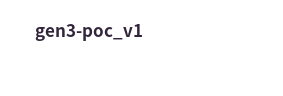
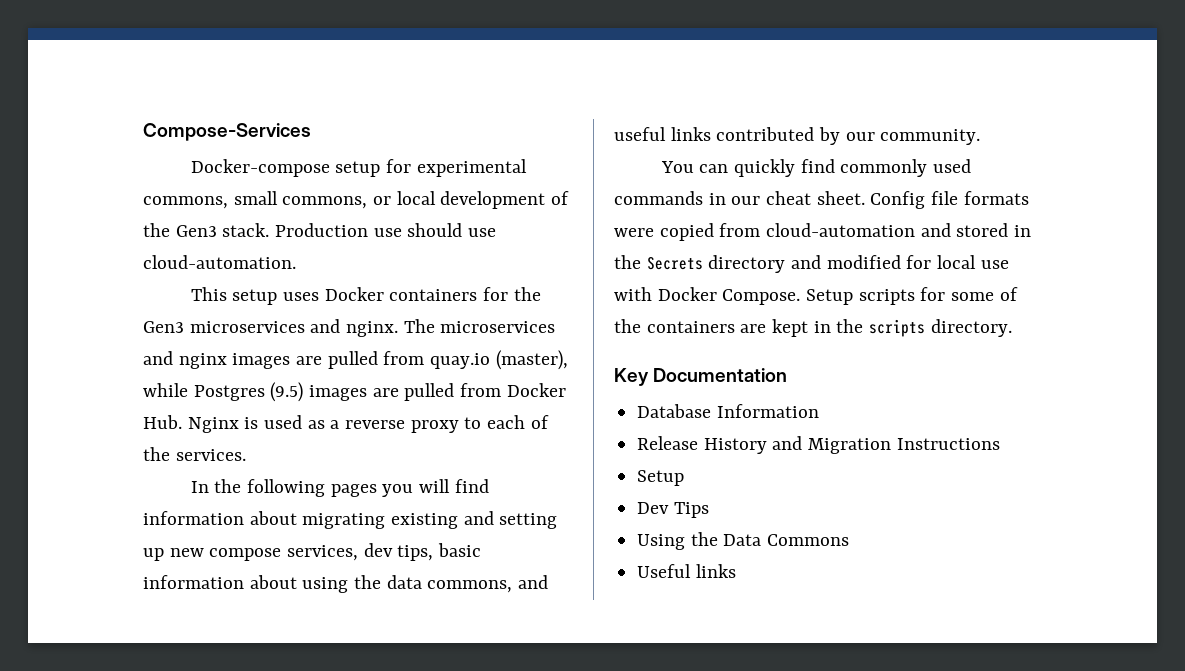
[35,24,143,41] gen3-poc_v1 -> [143,123,311,141] [190,159,527,177] [143,191,570,209] [143,223,497,237] [143,255,296,269] [190,287,541,305] [143,319,556,337] [143,350,568,370] [143,382,566,402] [143,415,549,433] [143,447,246,461] [190,479,489,497] [143,511,558,529] [143,543,482,561] [143,575,549,593] [614,127,981,145] [660,159,971,177] [614,191,1029,209] [614,223,1032,241] [614,255,1009,273] [614,287,1018,305] [614,319,1012,337] [614,368,788,386] [637,404,819,418] [637,436,1000,454] [637,470,685,486] [637,502,709,518] [637,532,850,550] [637,564,736,578] Compose-Services // Docker-compose setup for experimental commons, small commons, or local development of the Gen3 stack. Production use should use cloud-automation. // This setup uses Docker containers for the Gen3 microservices and nginx. The microservices and nginx images are pulled from quay.io (master), while Postgres (9.5) images are pulled from Docker Hub. Nginx is used as a reverse proxy to each of the services. // In the following pages you will find information about migrating existing and setting up new compose services, dev tips, basic information about using the data commons, and useful links contributed by our community. // You can quickly find commonly used commands in our cheat sheet. Config file formats were copied from cloud-automation and stored in the Secrets directory and modified for local use with Docker Compose. Setup scripts for some of the containers are kept in the scripts directory. // Key Documentation // Database Information // Release History and Migration Instructions // Setup // Dev Tips // Using the Data Commons // Useful links

